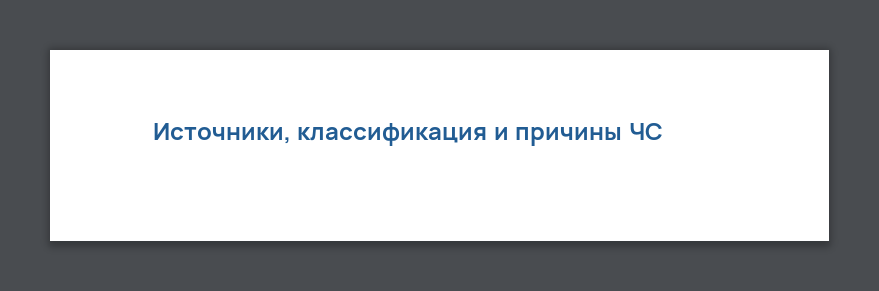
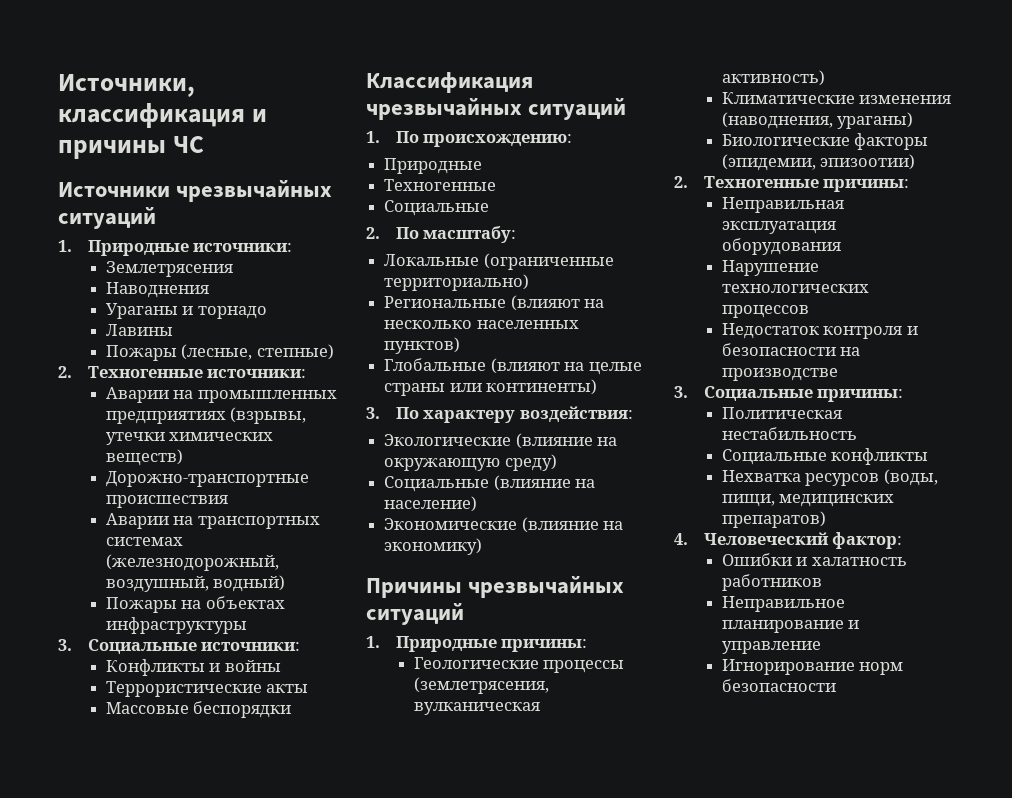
(663, 131) none -> [58,180,333,202] [58,207,156,229] [58,240,293,256] [105,261,233,277] [105,282,209,298] [105,303,267,319] [105,324,173,336] [105,344,334,361] [58,366,307,378] [105,387,337,403] [105,407,307,424] [105,432,274,445] [105,449,183,466] [105,471,309,487] [105,495,228,508] [105,513,320,529] [105,537,183,546] [105,554,279,571] [105,575,286,592] [105,596,285,613] [105,617,247,634] [58,639,301,654] [105,659,281,676] [105,681,309,697] [105,701,292,718] [366,72,533,93] [366,98,627,120] [366,131,573,147] [384,158,483,174] [384,179,497,191] [384,200,490,216] [366,226,517,243] [384,253,614,270] [384,274,530,291] [384,295,605,311] [384,320,579,329] [384,337,461,354] [384,358,642,375] [384,379,598,396] [366,406,633,423] [384,433,618,449] [384,454,557,471] [384,475,596,492] [384,496,478,512] [384,517,624,533] [384,538,483,555] [366,576,625,598] [366,603,464,625] [366,636,588,652] [413,657,625,673] [413,677,549,694] [413,702,540,715] [721,70,825,86] [721,92,952,104] [721,112,914,129] [721,133,929,150] [721,154,916,171] [674,176,910,192] [721,197,844,213] [721,221,836,234] [721,238,841,255] [721,260,819,276] [721,284,869,293] [721,305,809,318] [721,323,918,339] [721,343,861,356] [721,368,838,381] [674,386,904,402] [721,407,842,419] [721,427,857,440] [721,448,929,465] [721,469,938,486] [721,494,895,507] [721,511,826,528] [674,532,903,549] [721,553,907,566] [721,574,822,591] [721,596,845,612] [721,620,860,633] [721,641,821,654] [721,659,904,675] [721,679,836,692] // Источники чрезвычайных ситуаций // 1. Природные источники: // Землетрясения // Наводнения // Ураганы и торнадо // Лавины // Пожары (лесные, степные) // 2. Техногенные источники: // Аварии на промышленных предприятиях (взрывы, утечки химических веществ) // Дорожно-транспортные происшествия // Аварии на транспортных системах (железнодорожный, воздушный, водный) // Пожары на объектах инфраструктуры // 3. Социальные источники: // Конфликты и войны // Террористические акты // Массовые беспорядки // Классификация чрезвычайных ситуаций // 1. По происхождению: // Природные // Техногенные // Социальные // 2. По масштабу: // Локальные (ограниченные территориально) // Региональные (влияют на несколько населенных пунктов) // Глобальные (влияют на целые страны или континенты) // 3. По характеру воздействия: // Экологические (влияние на окружающую среду) // Социальные (влияние на население) // Экономические (влияние на экономику) // Причины чрезвычайных ситуаций // 1. Природные причины: // Геологические процессы (землетрясения, вулканическая активность) // Климатические изменения (наводнения, ураганы) // Биологические факторы (эпидемии, эпизоотии) // 2. Техногенные причины: // Неправильная эксплуатация оборудования // Нарушение технологических процессов // Недостаток контроля и безопасности на производстве // 3. Социальные причины: // Политическая нестабильность // Социальные конфликты // Нехватка ресурсов (воды, пищи, медицинских препаратов) // 4. Человеческий фактор: // Ошибки и халатность работников // Неправильное планирование и управление // Игнорирование норм безопасности

